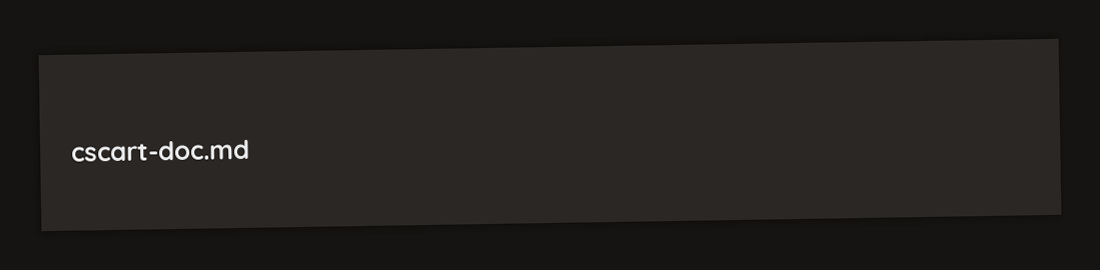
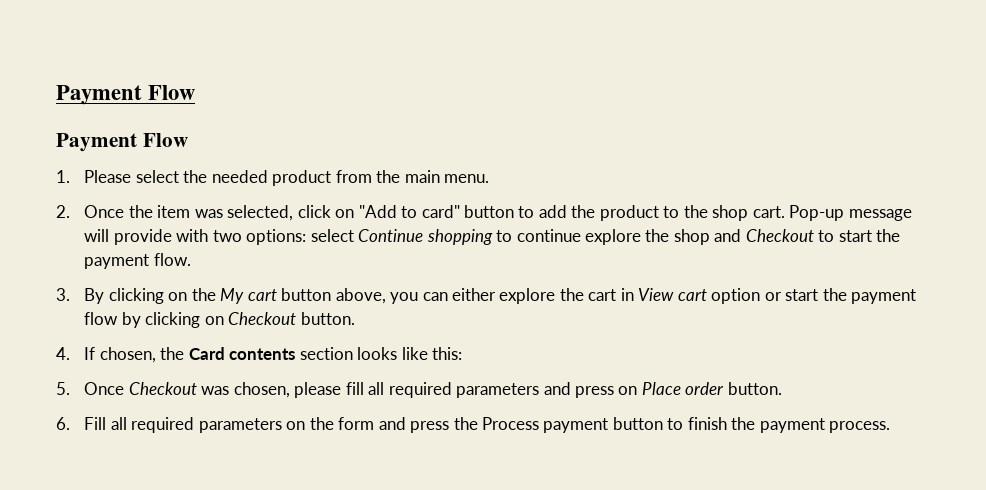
[71,139,250,162] cscart-doc.md -> [56,85,196,105] [56,133,188,152] [56,170,490,186] [56,205,912,221] [84,229,901,245] [84,253,191,269] [56,288,916,304] [84,312,355,328] [56,347,463,363] [56,382,782,398] [56,417,891,433] Payment Flow // Payment Flow // 1. Please select the needed product from the main menu. // 2. Once the item was selected, click on "Add to card" button to add the product to the shop cart. Pop-up message will provide with two options: select Continue shopping to continue explore the shop and Checkout to start the payment flow. // 3. By clicking on the My cart button above, you can either explore the cart in View cart option or start the payment flow by clicking on Checkout button. // 4. If chosen, the Card contents section looks like this: // 5. Once Checkout was chosen, please fill all required parameters and press on Place order button. // 6. Fill all required parameters on the form and press the Process payment button to finish the payment process.

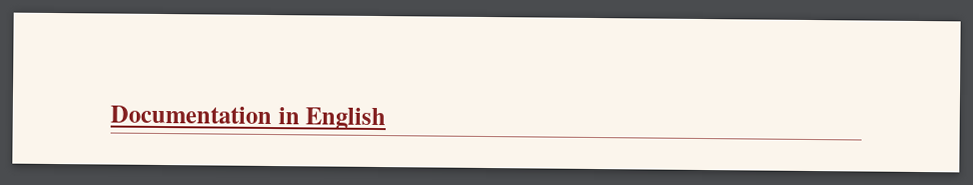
[56,85,196,105] [56,133,188,152] [56,170,490,186] [56,205,912,221] [84,229,901,245] [84,253,191,269] [56,288,916,304] [84,312,355,328] [56,347,463,363] [56,382,782,398] [56,417,891,433] Payment Flow // Payment Flow // 1. Please select the needed product from the main menu. // 2. Once the item was selected, click on "Add to card" button to add the product to the shop cart. Pop-up message will provide with two options: select Continue shopping to continue explore the shop and Checkout to start the payment flow. // 3. By clicking on the My cart button above, you can either explore the cart in View cart option or start the payment flow by clicking on Checkout button. // 4. If chosen, the Card contents section looks like this: // 5. Once Checkout was chosen, please fill all required parameters and press on Place order button. // 6. Fill all required parameters on the form and press the Process payment button to finish the payment process. -> [110,105,387,131] Documentation in English

